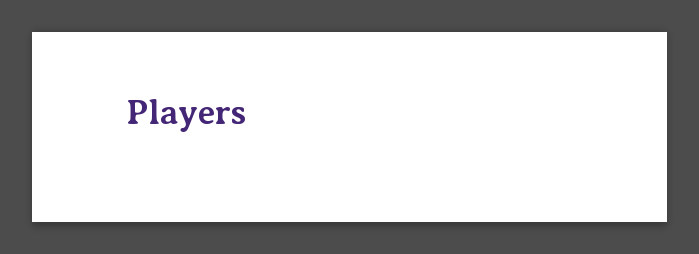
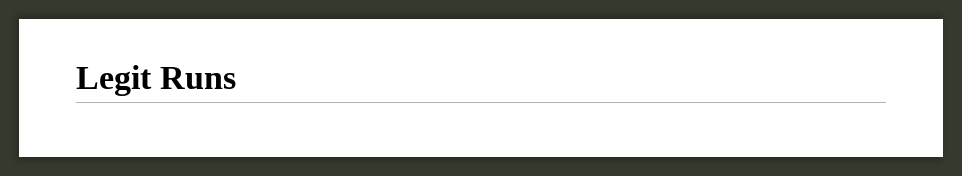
[126,99,246,132] Players -> [76,65,237,96] Legit Runs

